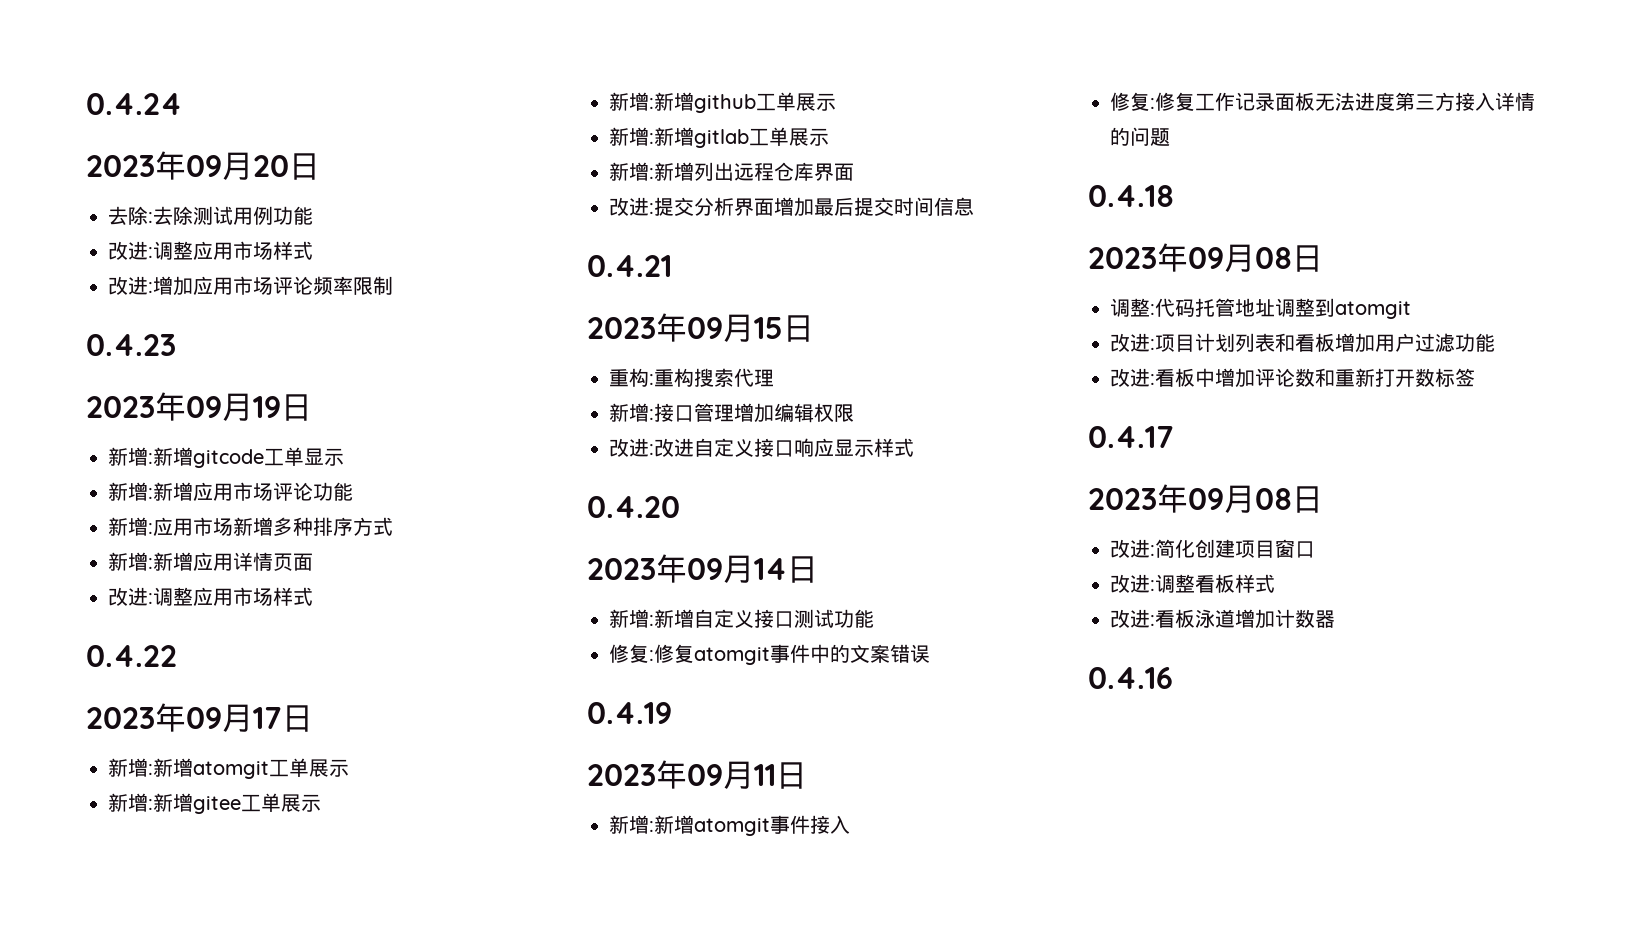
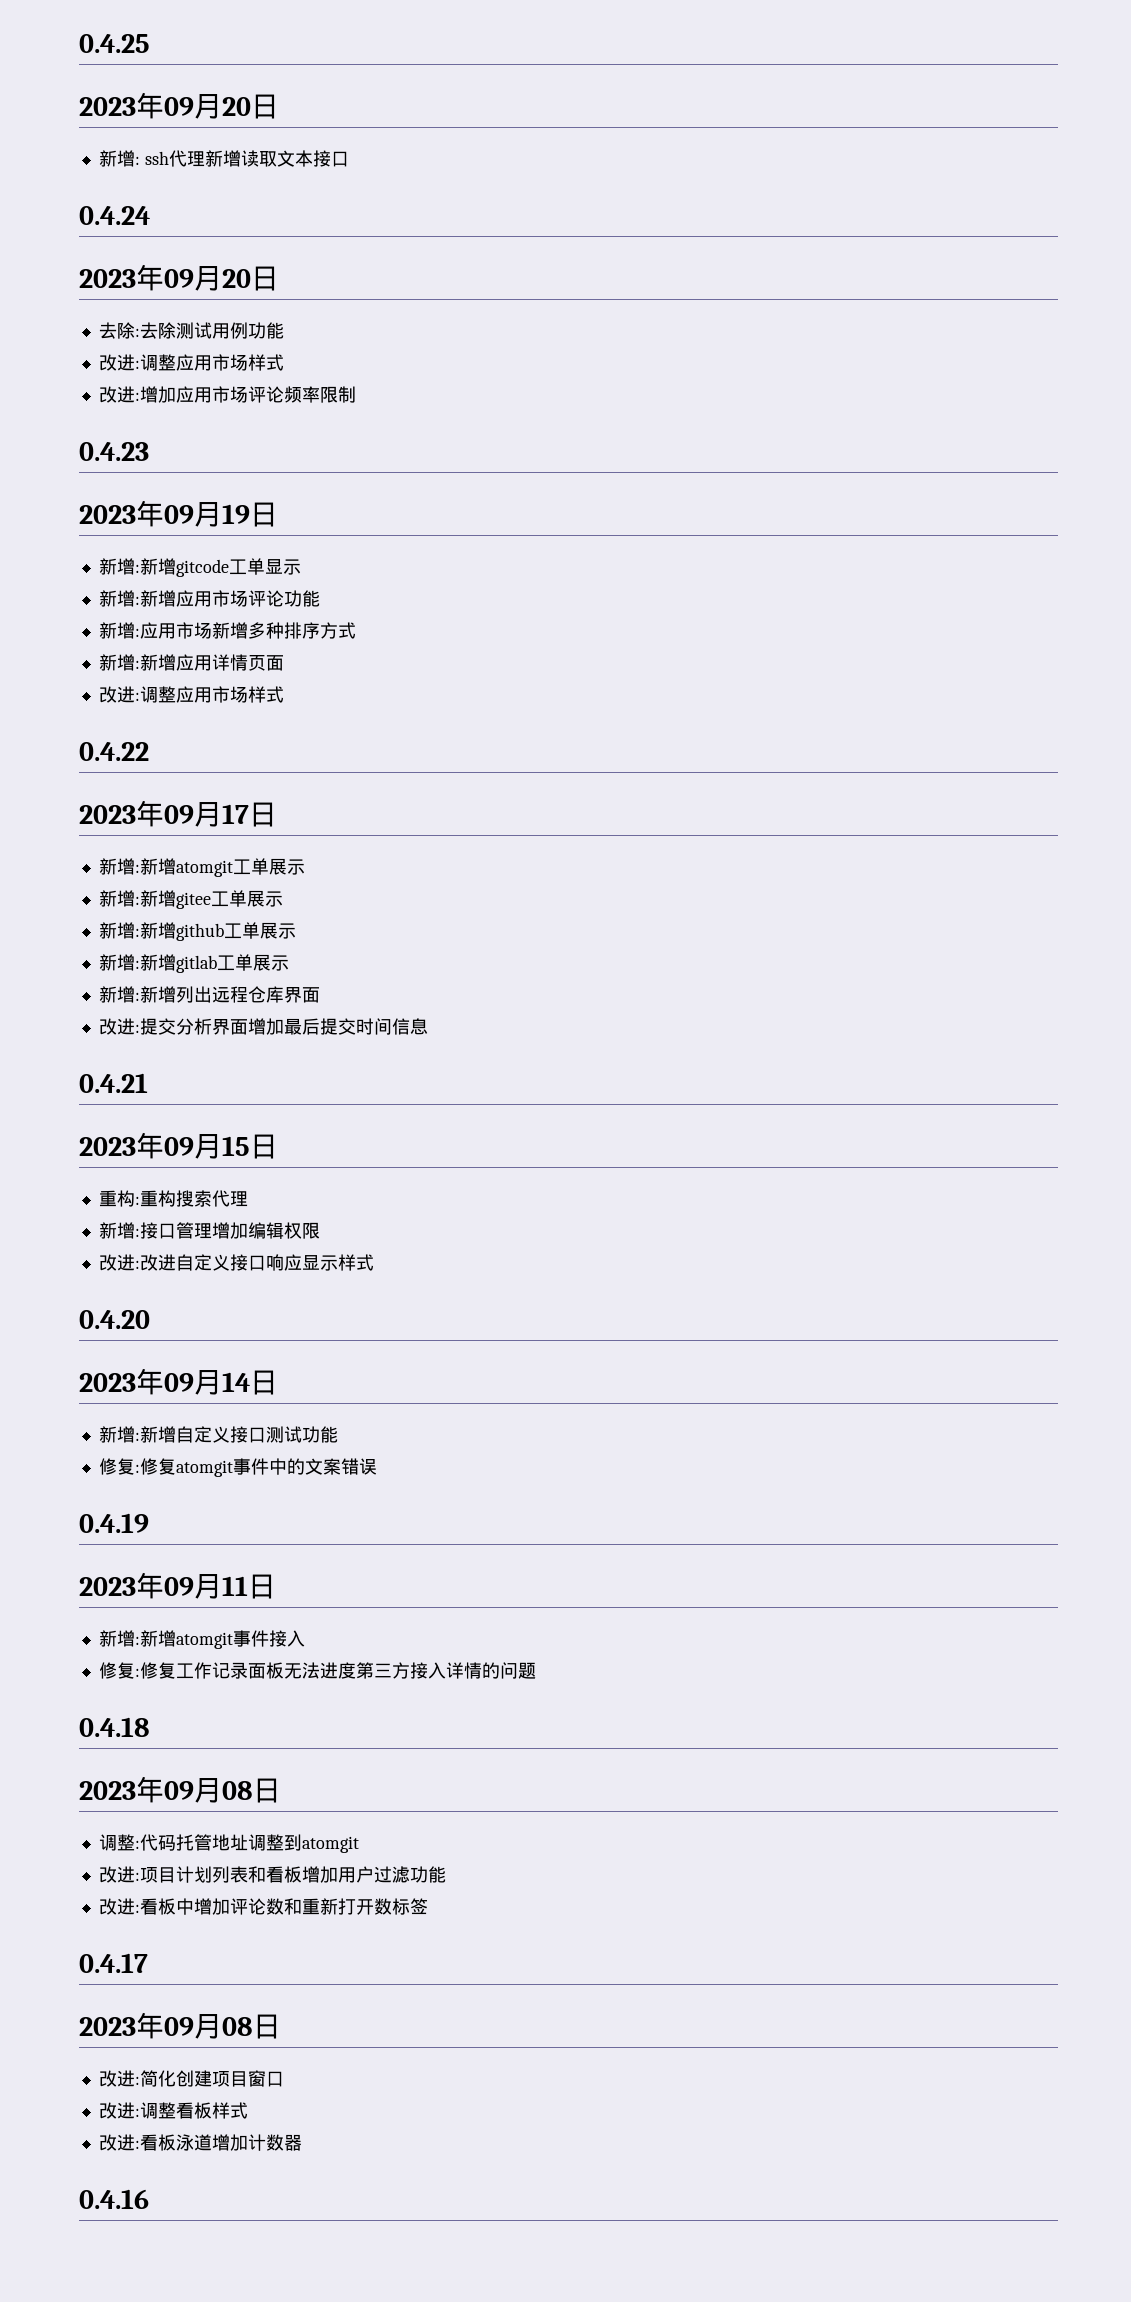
(86, 104) none -> [79,34,150,53] [79,92,279,119] [98,150,349,167] 0.4.25 // 2023年09月20日 // 新增: ssh代理新增读取文本接口 //

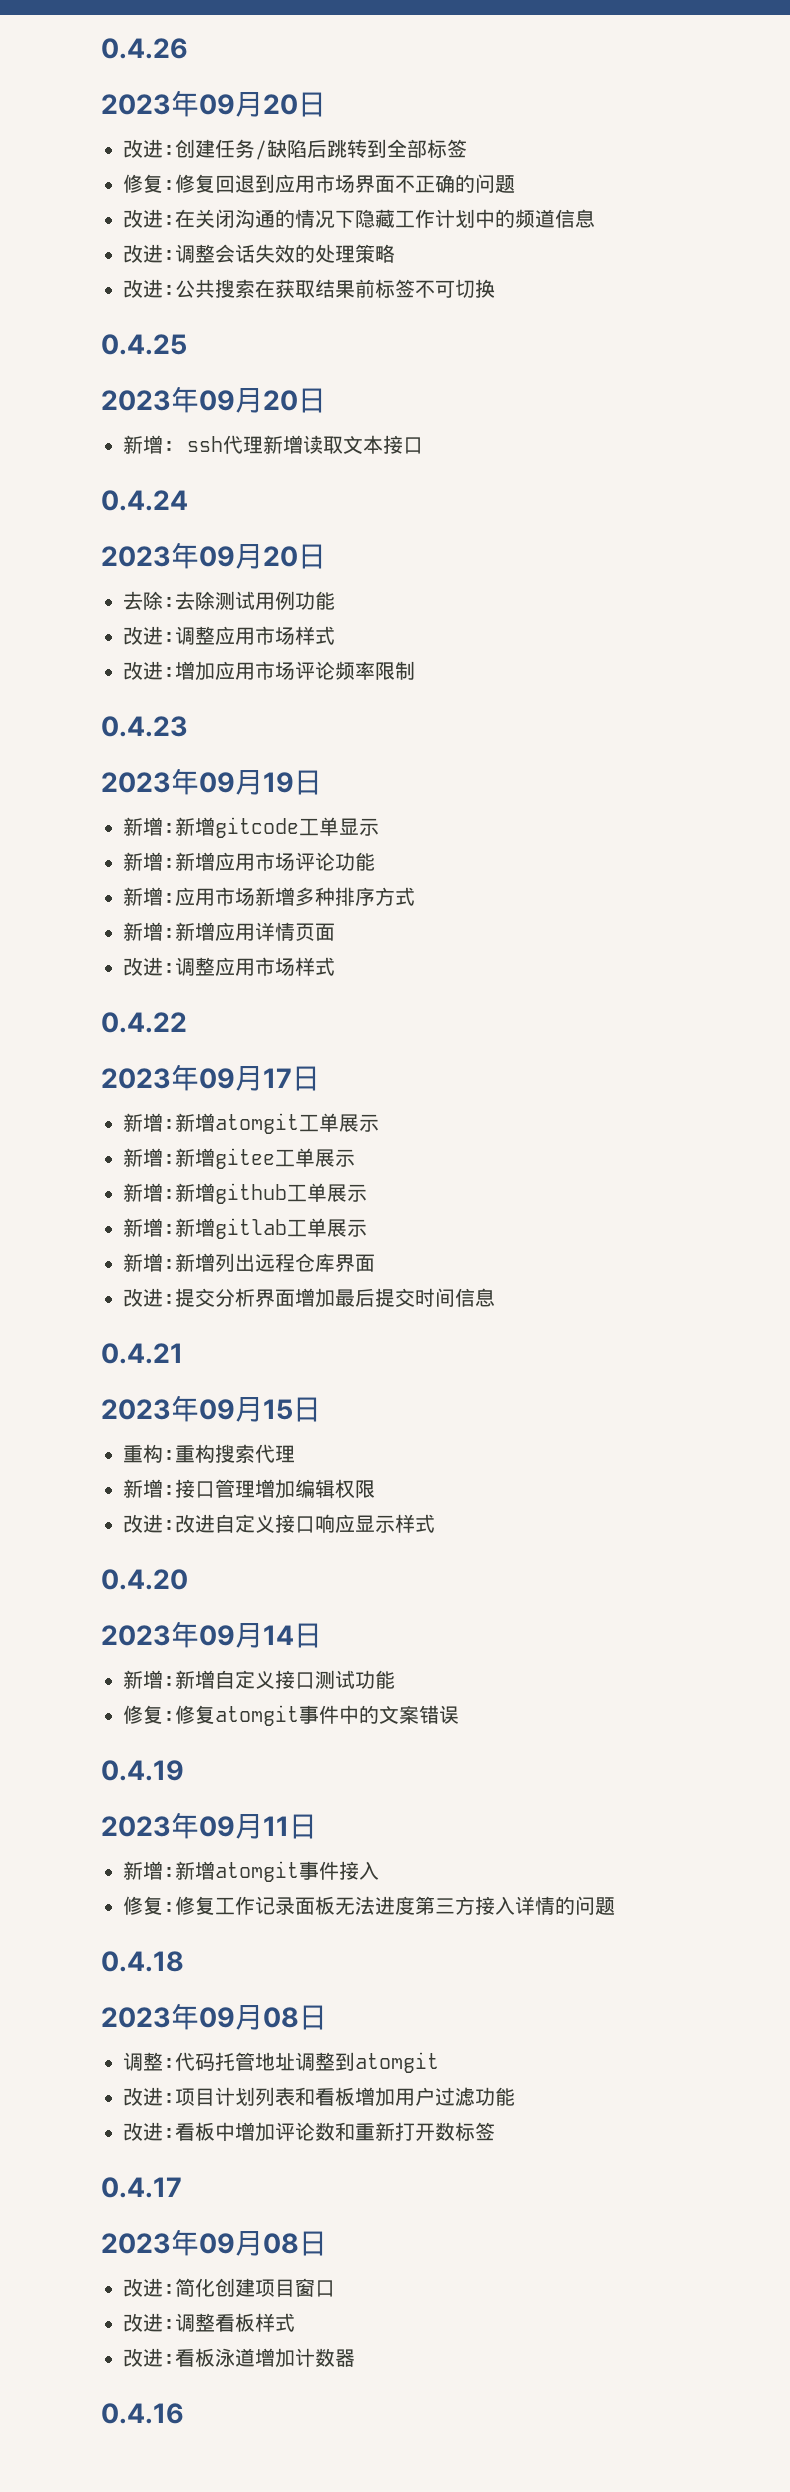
(79, 43) none -> [101,38,188,59] [101,90,326,117] [123,139,467,160] [123,174,515,193] [123,209,595,228] [123,244,395,263] [123,279,495,298] 0.4.26 // 2023年09月20日 // 改进:创建任务/缺陷后跳转到全部标签 // 修复:修复回退到应用市场界面不正确的问题 // 改进:在关闭沟通的情况下隐藏工作计划中的频道信息 // 改进:调整会话失效的处理策略 // 改进:公共搜索在获取结果前标签不可切换 //

